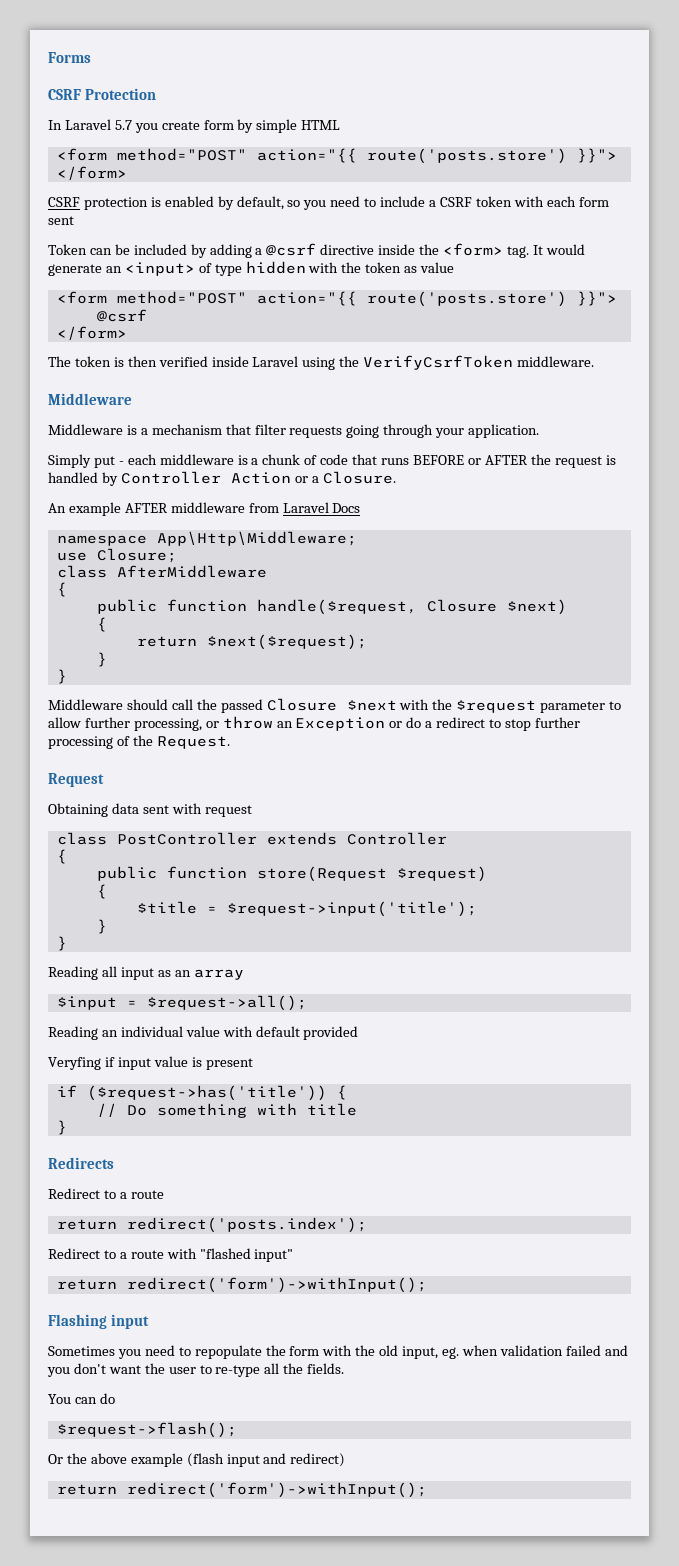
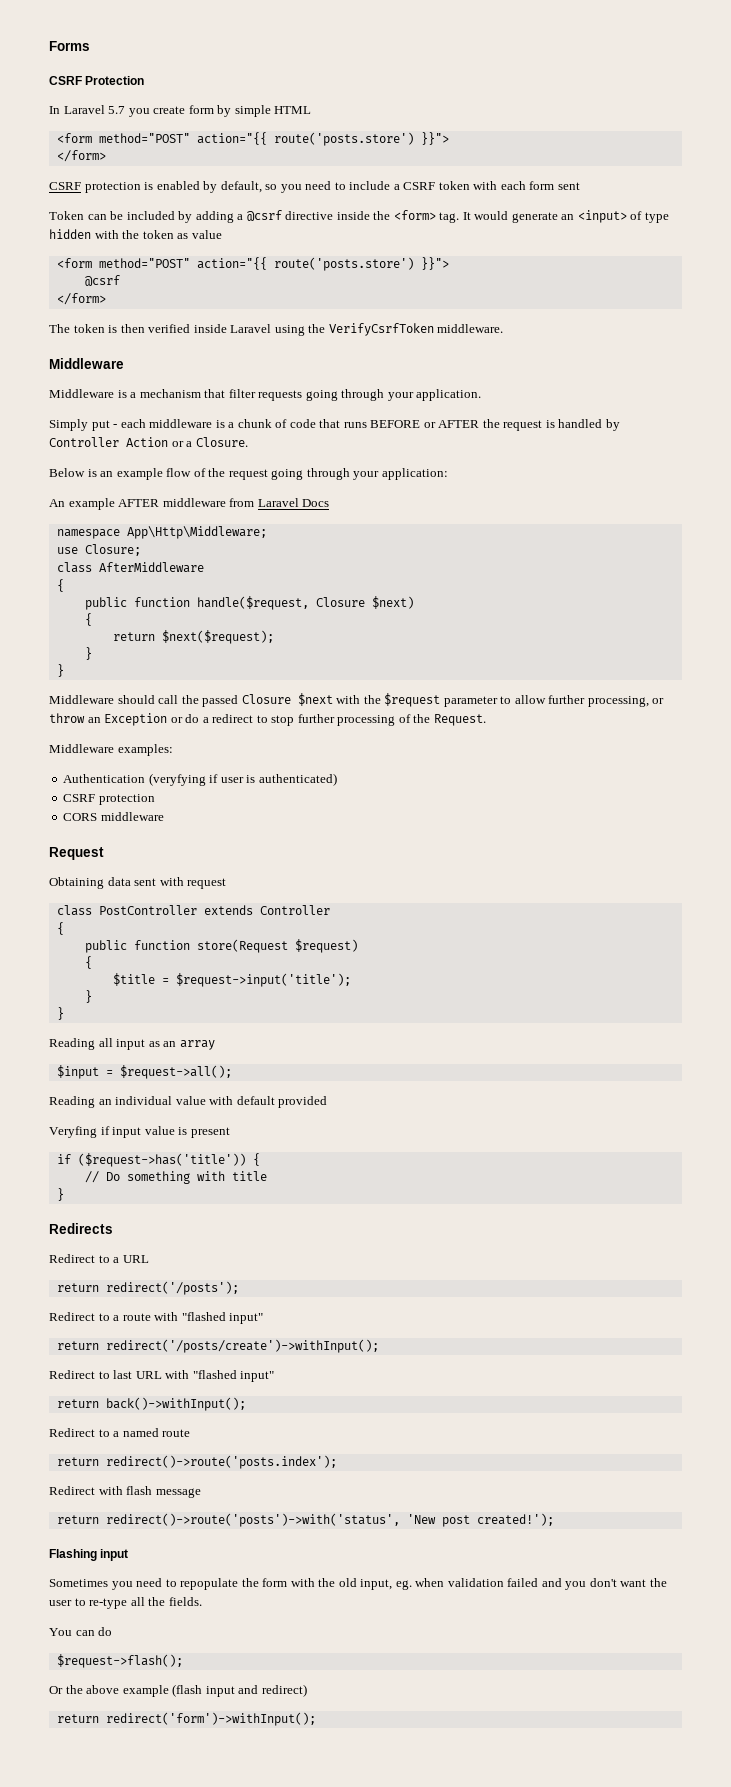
(396, 477) none -> [49,468,448,480] // Below is an example flow of the request going through your application:
(230, 742) none -> [49,744,173,756] [63,773,337,786] [63,794,155,805] [63,812,164,821] // Middleware examples: // Authentication (veryfying if user is authenticated) // CSRF protection // CORS middleware
[130,1190,164,1199] [56,1217,367,1233] route // return redirect('posts.index'); -> [122,1255,149,1263] [56,1281,239,1295] URL // return redirect('/posts');
[126,1277,427,1293] redirect('form')->withInput(); -> [105,1339,379,1353] [49,1370,275,1382] [56,1397,246,1411] [49,1428,191,1437] [56,1455,337,1469] [49,1486,201,1498] [56,1513,554,1527] redirect('/posts/create')->withInput(); // Redirect to last URL with "flashed input" // return back()->withInput(); // Redirect to a named route // return redirect()->route('posts.index'); // Redirect with flash message // return redirect()->route('posts')->with('status', 'New post created!');

